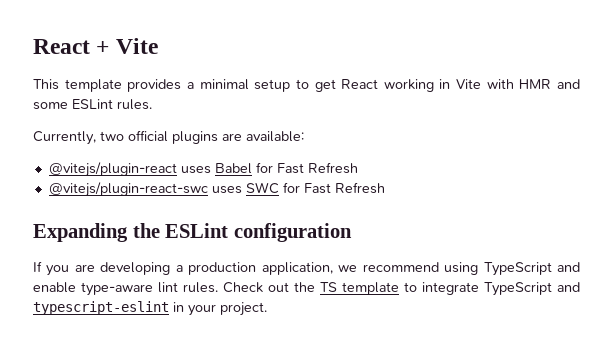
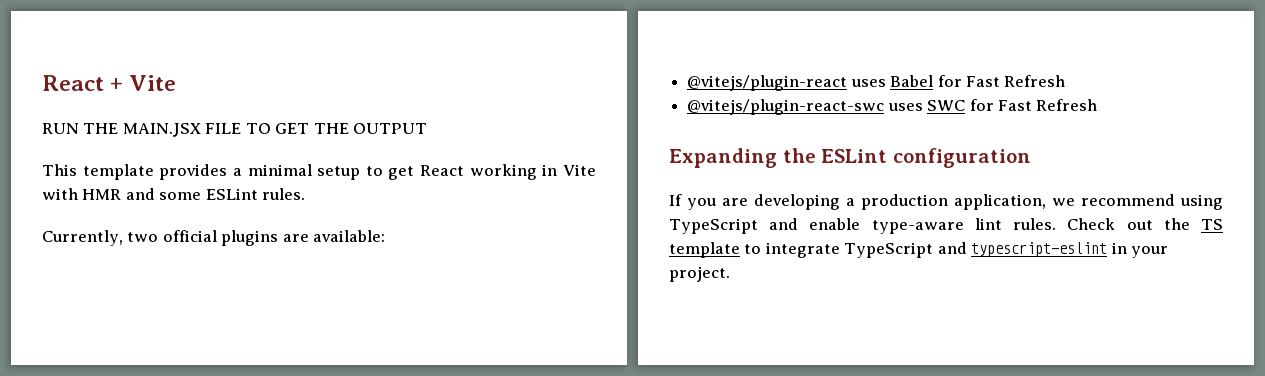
(158, 46) none -> [42,123,428,137] // RUN THE MAIN.JSX FILE TO GET THE OUTPUT

